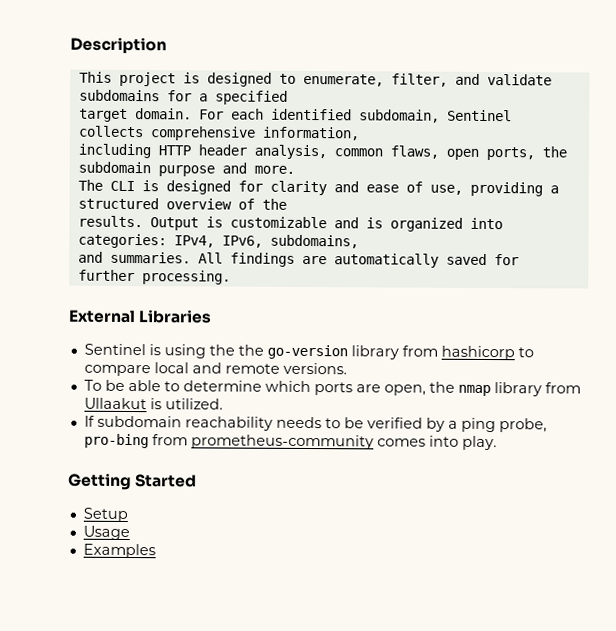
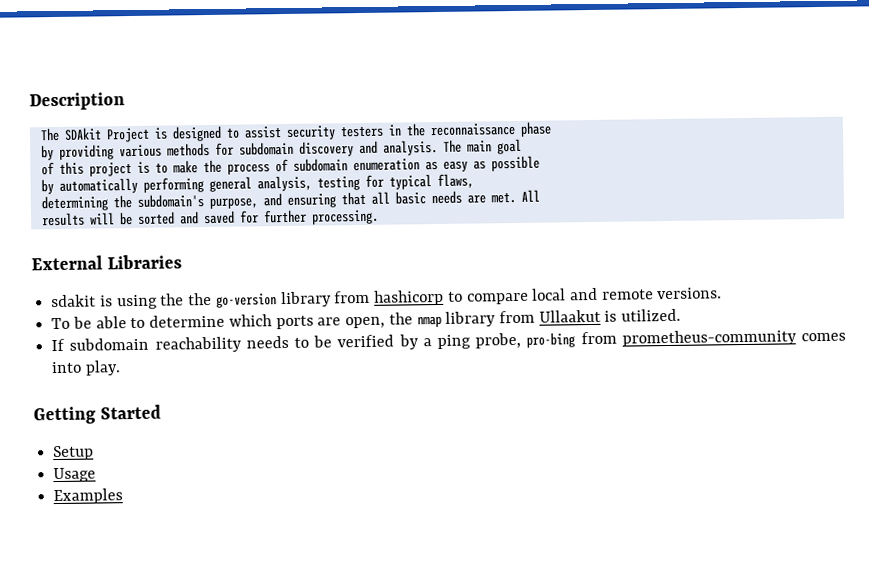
[78,71,552,87] [78,89,288,105] [78,108,512,123] [77,125,360,141] [77,143,567,161] [77,161,295,177] [77,179,559,197] [77,197,287,210] [77,215,503,232] [77,233,359,249] [77,251,439,268] This project is designed to enumerate, filter, and validate subdomains for a specified // target domain. For each identified subdomain, Sentinel collects comprehensive information, // including HTTP header analysis, common flaws, open ports, the subdomain purpose and more. // The CLI is designed for clarity and ease of use, providing a structured overview of the // results. Output is customizable and is organized into categories: IPv4, IPv6, subdomains, // and summaries. All findings are automatically -> [39,121,552,143] [40,138,522,161] [40,155,540,177] [40,173,474,195] [40,189,540,212] [40,211,199,227] The SDAkit Project is designed to assist security testers in the reconnaissance phase // by providing various methods for subdomain discovery and analysis. The main goal // of this project is to make the process of subdomain enumeration as easy as possible // by automatically performing general analysis, testing for typical flaws, // determining the subdomain's purpose, and ensuring that all basic needs are met. All // results will be sorted and
[83,343,146,356] Sentinel -> [51,294,97,308] sdakit

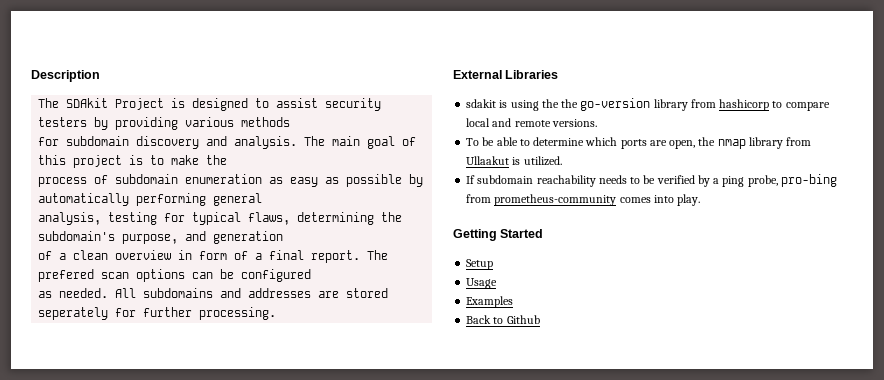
[387,121,552,137] in the reconnaissance phase // -> (88, 122) none
(210, 149) none -> (291, 122) //
(522, 146) // -> (396, 142) none
(222, 166) none -> (228, 160) //
(540, 163) // -> (403, 180) none
(252, 184) none -> (263, 199) //
(474, 181) // -> (291, 218) none
[286,189,540,208] [40,210,235,227] ensuring that all basic needs are met. All // results will be sorted and saved -> [213,231,284,244] [38,250,389,263] [38,269,312,282] [38,288,389,298] [38,307,109,320] generation // of a clean overview in form of a final report. The prefered scan options can be configured // as needed. All subdomains and addresses are stored seperately
(124, 496) none -> [466,315,540,324] // Back to Github

